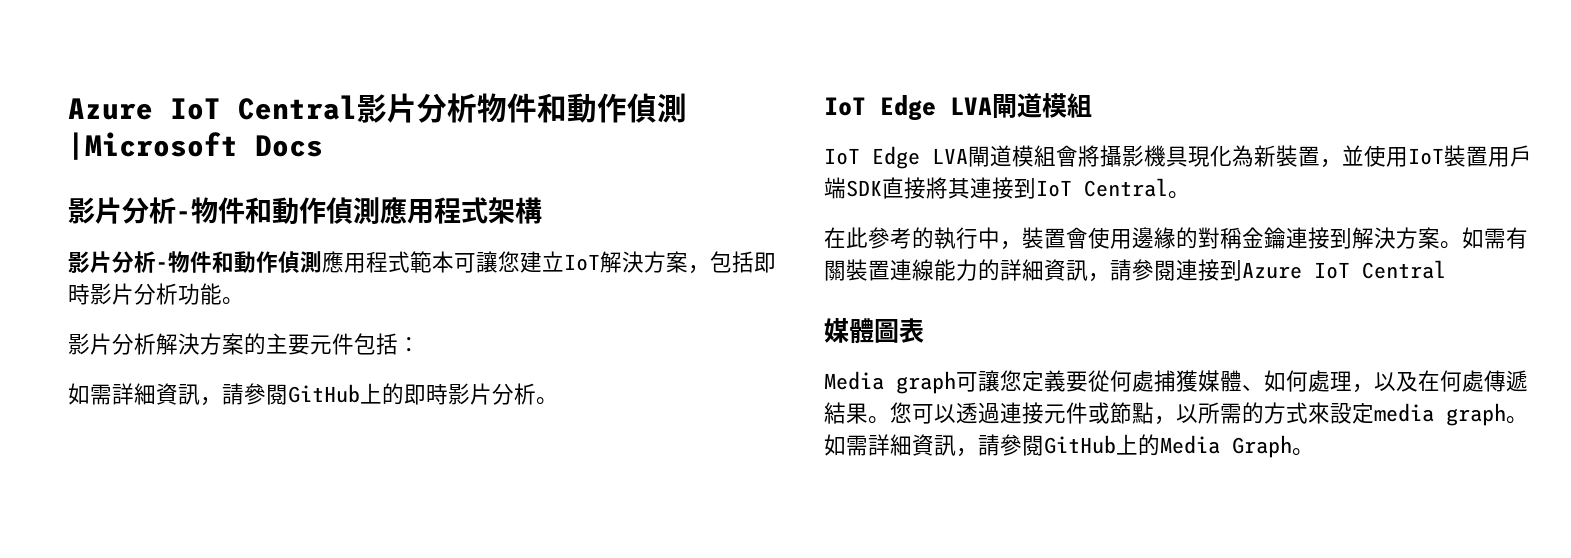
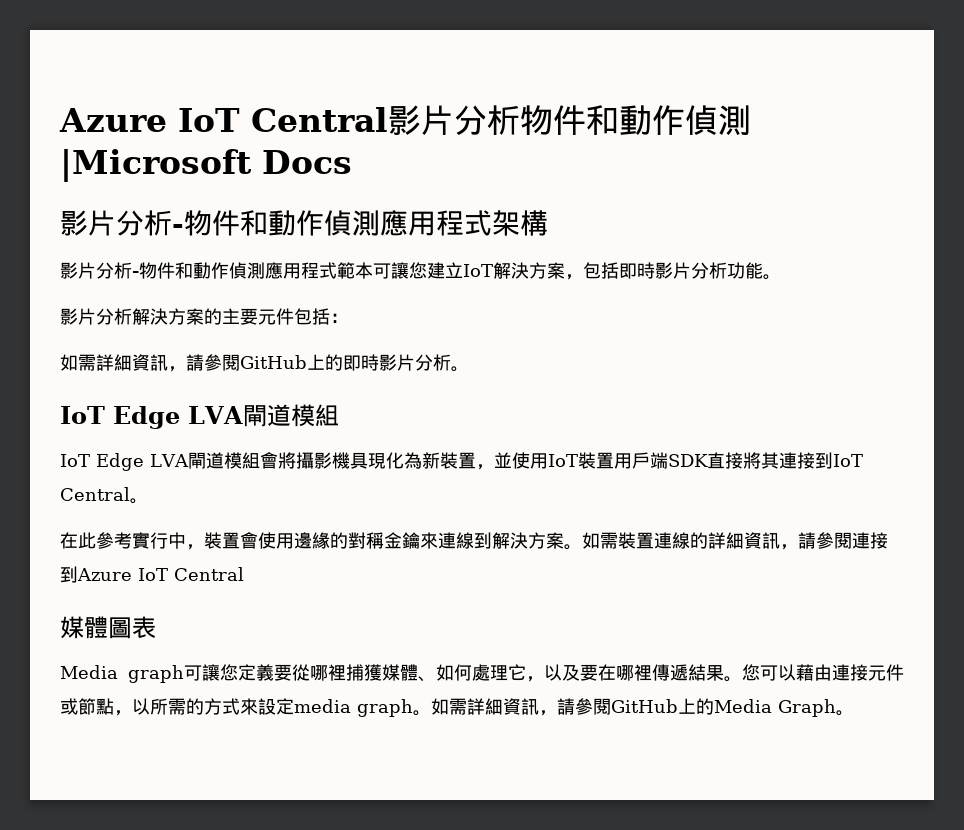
[912,227,956,249] 的執 -> [132,532,150,549] 實
[1286,227,1330,249] 連接 -> [420,532,474,549] 來連線
[1506,227,1528,249] [824,260,846,281] 有關 -> (618, 540) none
[934,259,978,281] 能力 -> (690, 540) none
[1110,370,1154,392] 何處 -> [310,664,346,681] 哪裡
[1352,370,1484,393] ，以及在何處 -> [508,664,652,682] 它，以及要在哪裡
[956,402,1000,424] 透過 -> [796,664,832,681] 藉由

